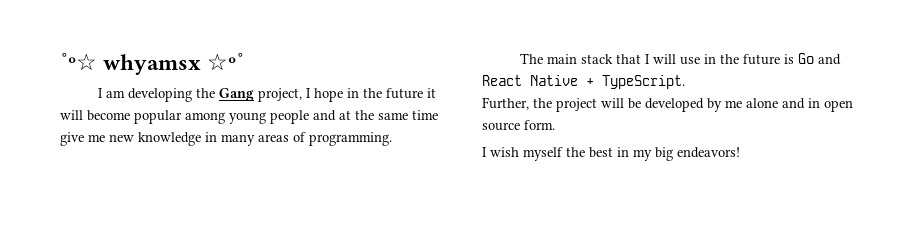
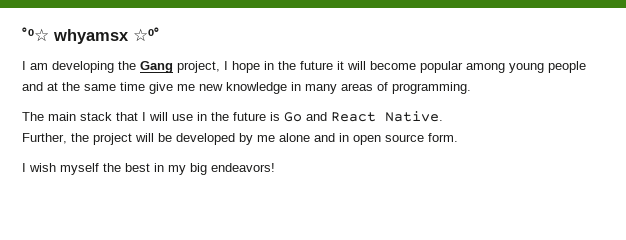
[530,75,685,89] Native + TypeScript. -> [385,111,443,122] Native.

